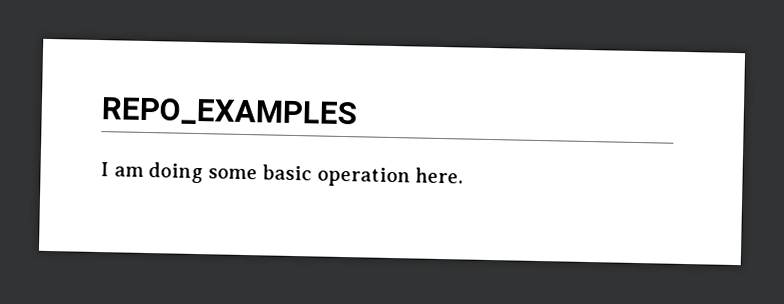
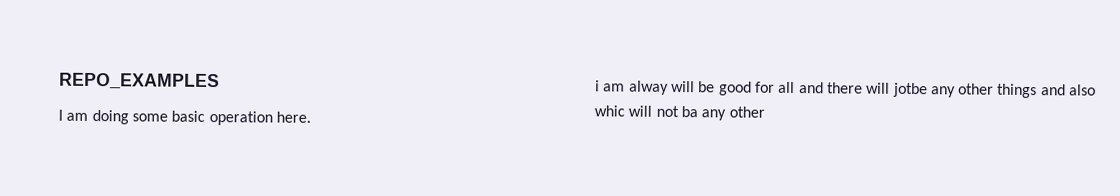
(464, 175) none -> [595,80,1097,99] [594,105,765,121] // i am alway will be good for all and there will jotbe any other things and also whic will not ba any other

